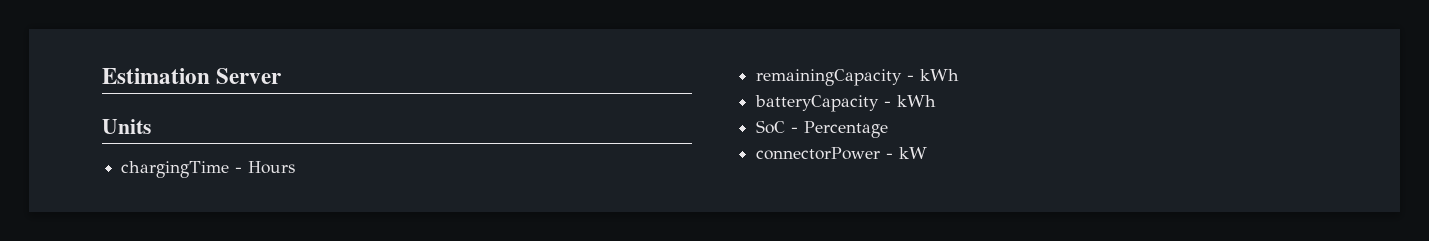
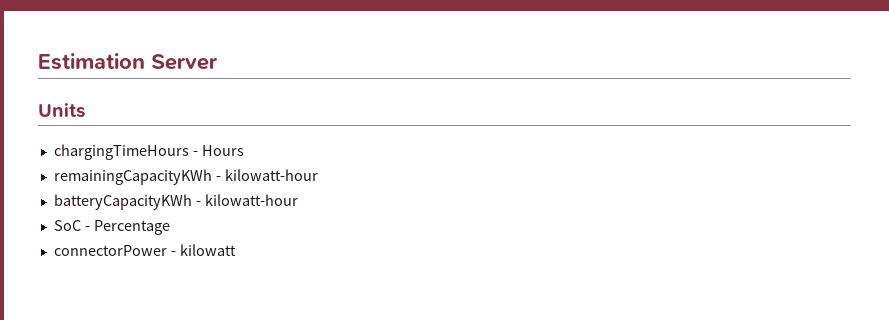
[121,161,230,178] chargingTime -> [53,144,189,160] chargingTimeHours
[756,69,960,86] [755,95,937,112] remainingCapacity - kWh // batteryCapacity - kWh -> [53,169,318,185] [53,194,298,210] remainingCapacityKWh - kilowatt-hour // batteryCapacityKWh - kilowatt-hour
[899,147,928,159] kW -> [179,244,236,256] kilowatt

